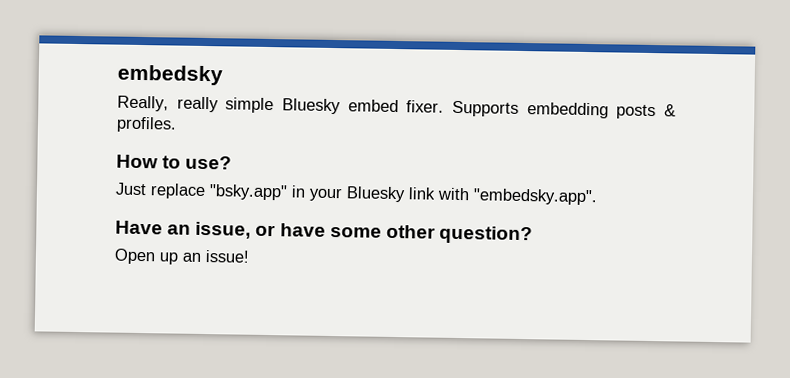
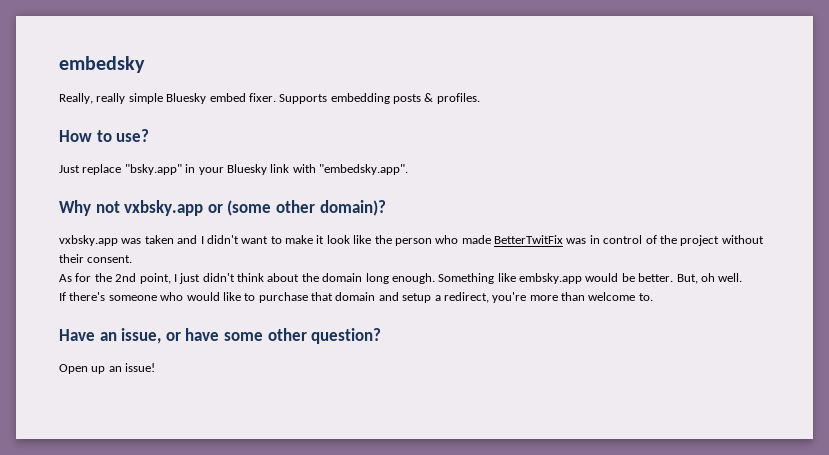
(598, 197) none -> [59,200,386,216] [59,235,764,246] [59,254,133,263] [59,273,743,284] [59,292,653,303] // Why not vxbsky.app or (some other domain)? // vxbsky.app was taken and I didn't want to make it look like the person who made BetterTwitFix was in control of the project without their consent. // As for the 2nd point, I just didn't think about the domain long enough. Something like embsky.app would be better. But, oh well. // If there's someone who would like to purchase that domain and setup a redirect, you're more than welcome to.

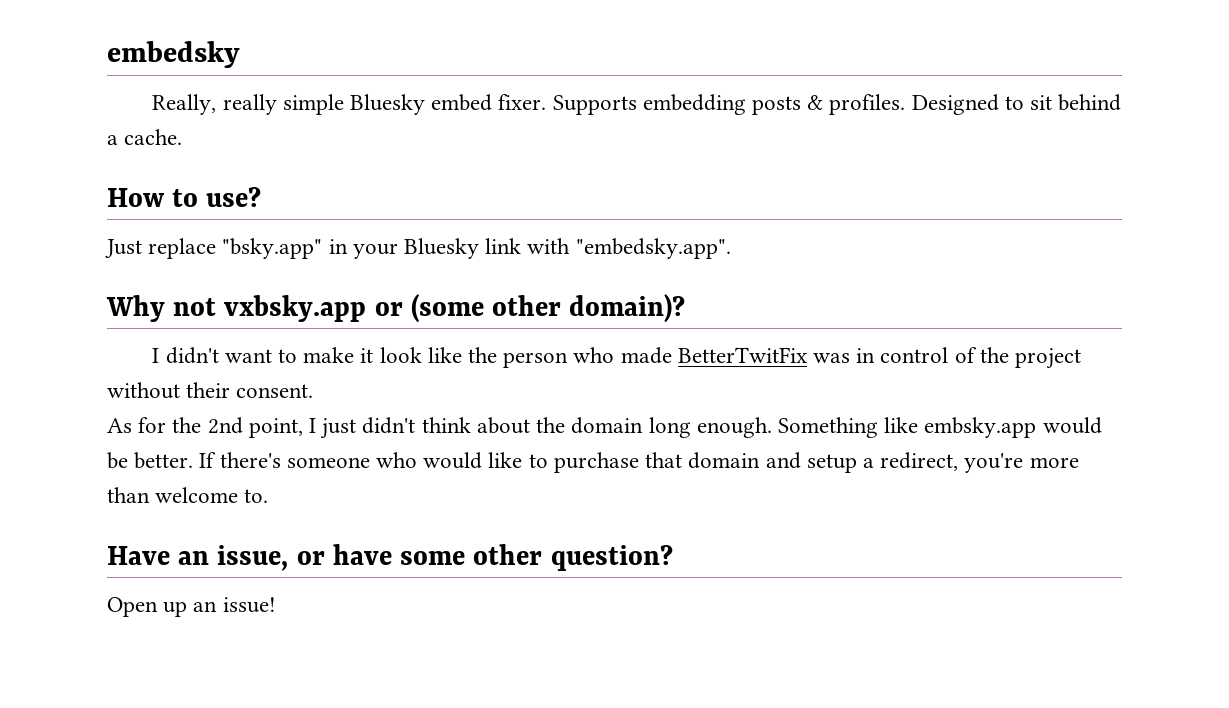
(480, 98) none -> [911,94,1122,115] [107,129,183,145] Designed to sit behind a cache.
[59,235,198,246] vxbsky.app was taken and -> (686, 308) none
[676,273,743,284] But, oh well. // -> (194, 460) none

